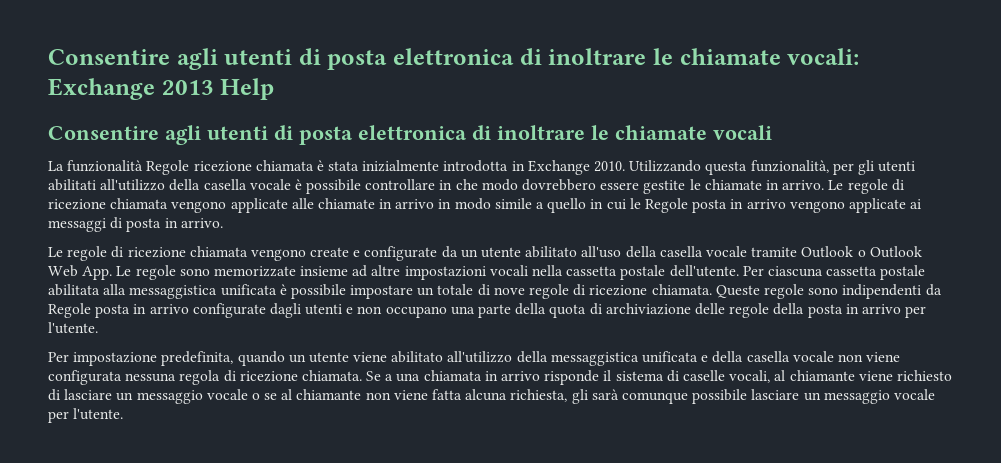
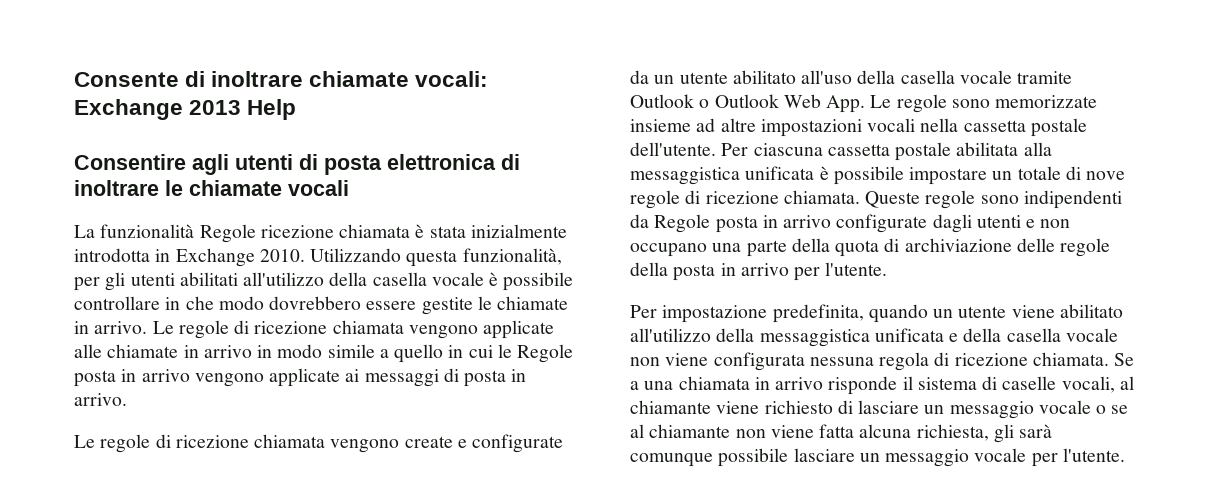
[48,48,673,70] Consentire agli utenti di posta elettronica di inoltrare le -> [74,71,304,87] Consente di inoltrare

